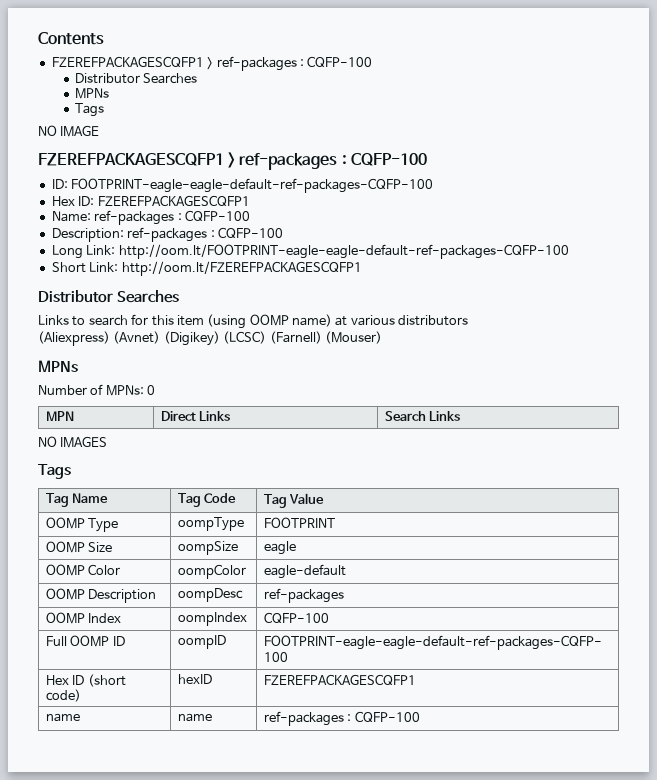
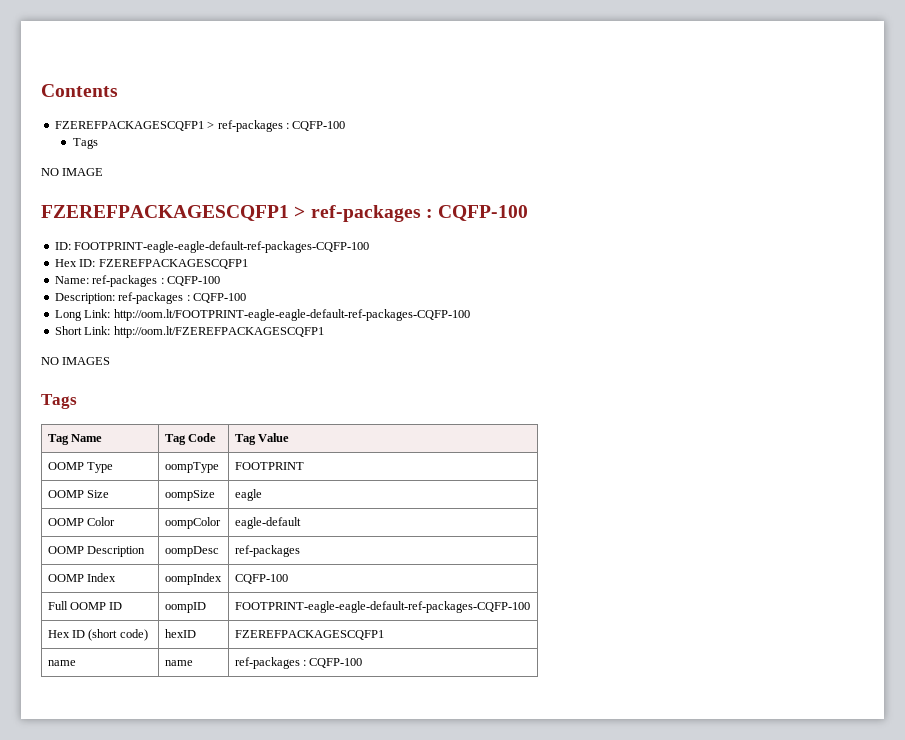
[74,73,198,84] [74,88,109,99] // Distributor Searches // MPNs -> (346, 126) none
[38,290,179,303] [38,314,469,329] [38,331,382,346] [38,360,78,372] [38,384,156,396] [45,411,74,421] [160,411,231,421] [384,411,461,421] // Distributor Searches // Links to search for this item (using OOMP name) at various distributors // (Aliexpress) (Avnet) (Digikey) (LCSC) (Farnell) (Mouser) // MPNs // Number of MPNs: 0 // MPN | Direct Links | Search Links -> (324, 332) none

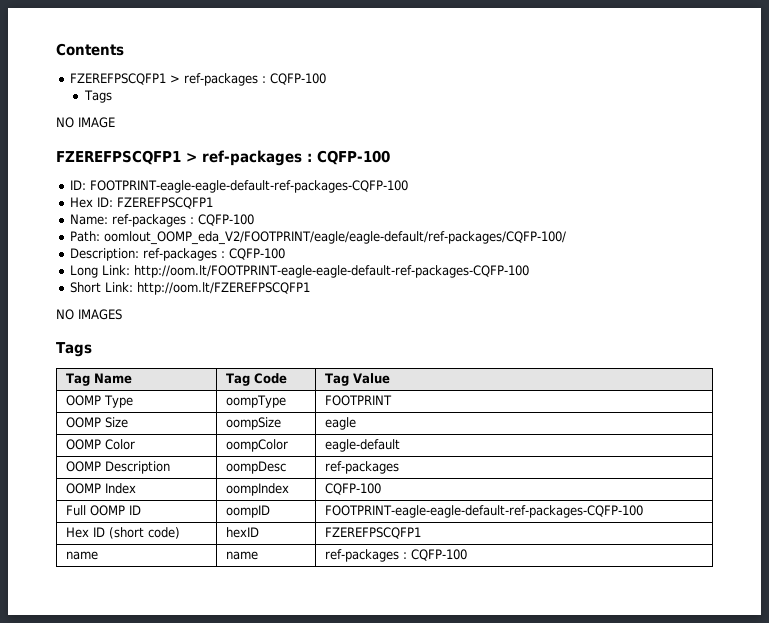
[54,121,204,131] FZEREFPACKAGESCQFP1 -> [70,73,167,85] FZEREFPSCQFP1
[41,205,289,221] FZEREFPACKAGESCQFP1 -> [56,150,181,165] FZEREFPSCQFP1
[98,259,248,269] FZEREFPACKAGESCQFP1 -> [117,197,214,209] FZEREFPSCQFP1
(220, 281) none -> [70,231,567,245] // Path: oomlout_OOMP_eda_V2/FOOTPRINT/eagle/eagle-default/ref-packages/CQFP-100/
[113,326,324,338] http://oom.lt/FZEREFPACKAGESCQFP1 -> [137,282,311,295] http://oom.lt/FZEREFPSCQFP1
[234,630,384,640] FZEREFPACKAGESCQFP1 -> [325,527,422,539] FZEREFPSCQFP1

